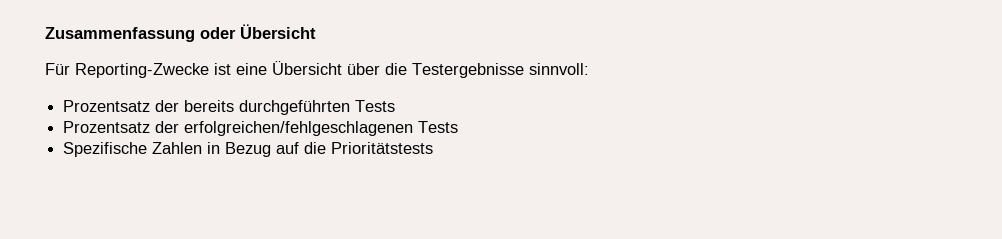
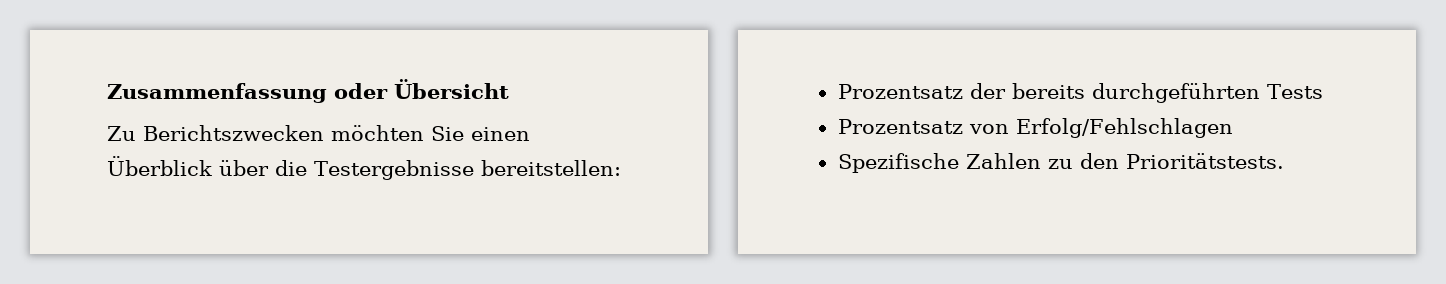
[45,61,342,78] Für Reporting-Zwecke ist eine Übersicht -> [107,125,530,141] [107,156,212,176] Zu Berichtszwecken möchten Sie einen Überblick
[529,63,589,75] sinnvoll: -> [480,160,621,176] bereitstellen:
[155,121,459,136] der erfolgreichen/fehlgeschlagenen Tests -> [968,118,1233,138] von Erfolg/Fehlschlagen
[207,142,434,157] in Bezug auf die Prioritätstests -> [1047,153,1284,169] zu den Prioritätstests.

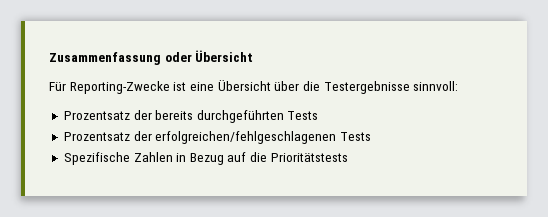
[107,125,530,141] [107,156,212,176] Zu Berichtszwecken möchten Sie einen Überblick -> [49,80,271,94] Für Reporting-Zwecke ist eine Übersicht
[480,160,621,176] bereitstellen: -> [413,81,459,91] sinnvoll:
[968,118,1233,138] von Erfolg/Fehlschlagen -> [133,131,371,144] der erfolgreichen/fehlgeschlagenen Tests
[1047,153,1284,169] zu den Prioritätstests. -> [176,152,348,165] in Bezug auf die Prioritätstests

